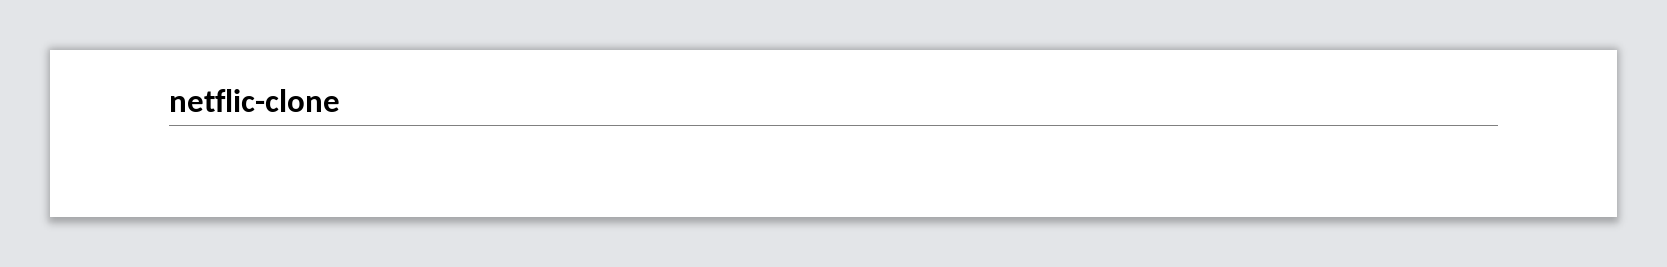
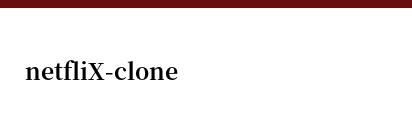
[169,89,340,112] netflic-clone -> [25,60,178,80] netfliX-clone

